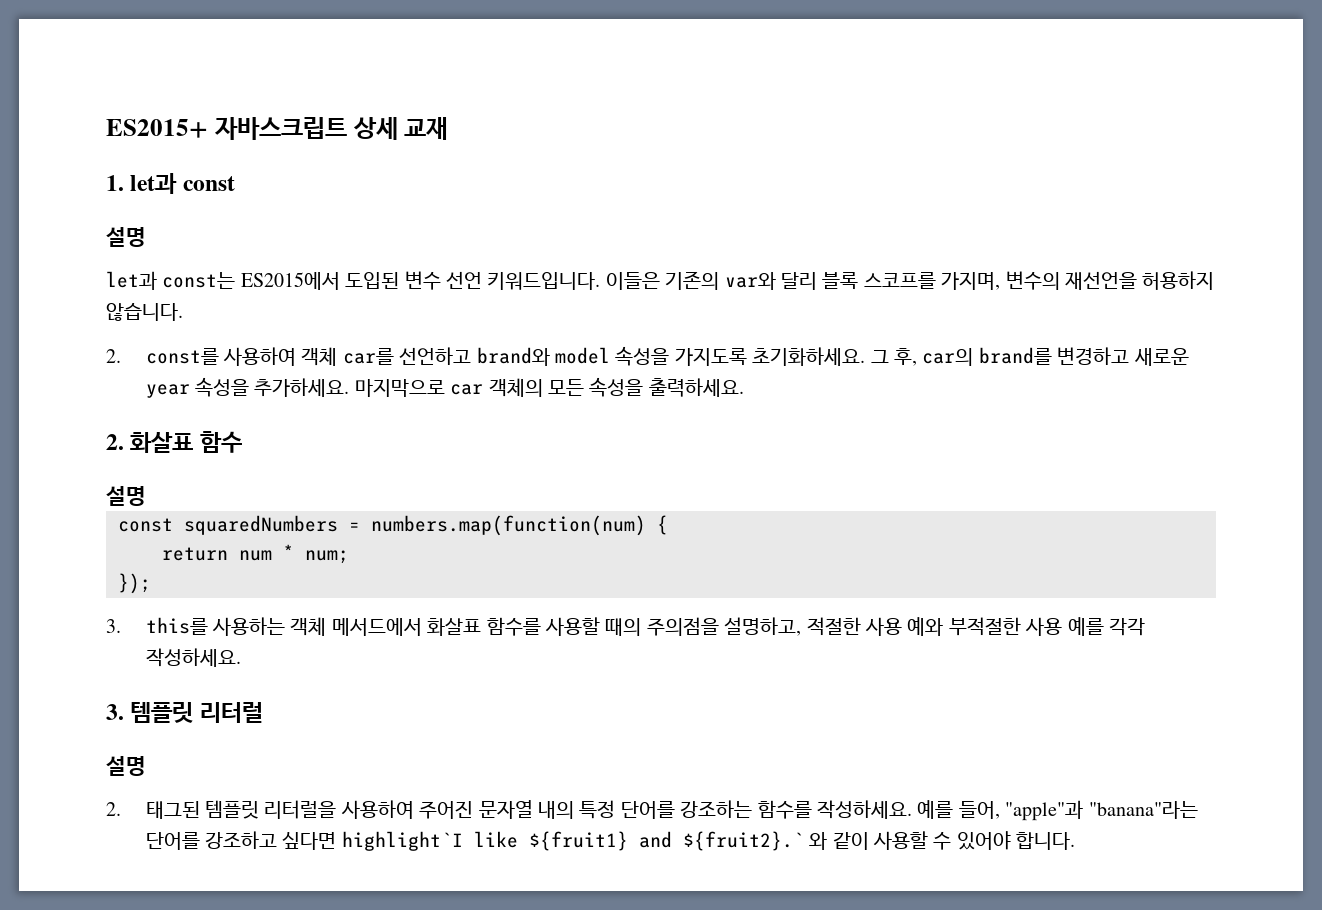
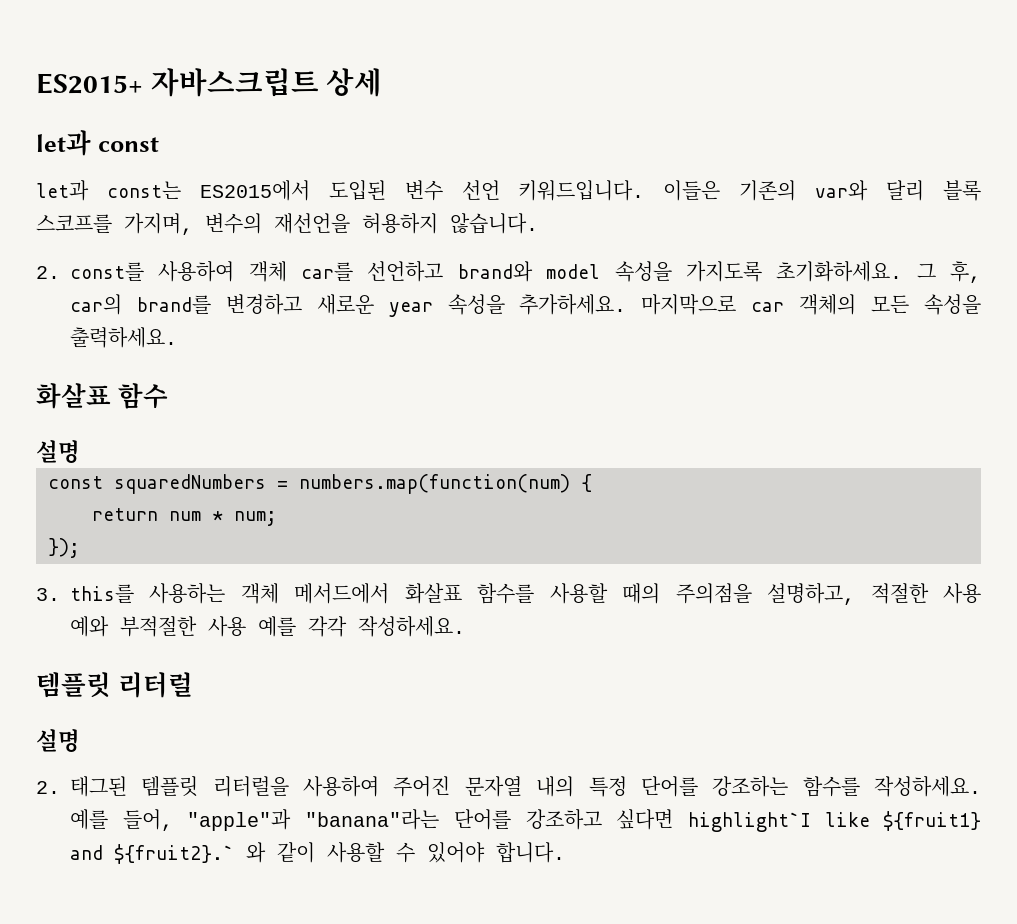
[404,117,449,140] [106,175,124,191] 교재 // 1. -> (383, 82) //
[106,227,146,247] // 설명 -> (159, 144) none
[106,434,124,450] 2. -> (177, 337) none
[106,704,124,720] 3. -> (465, 626) none

